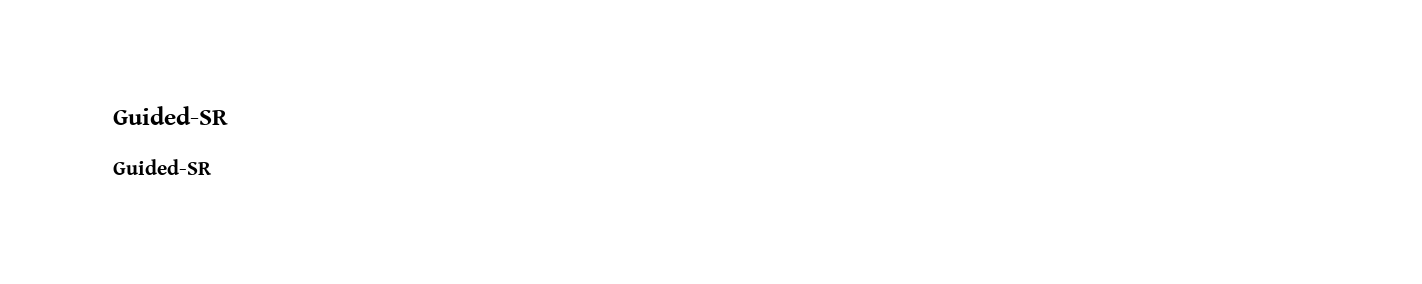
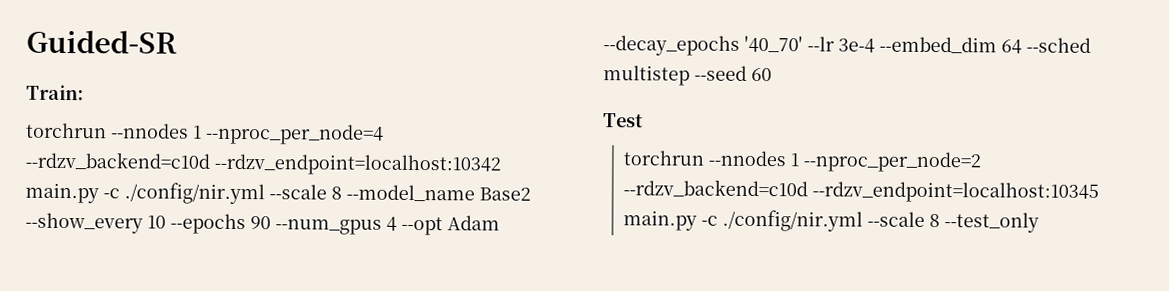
[113,159,212,175] Guided-SR -> [26,84,84,101] [26,122,384,145] [25,151,501,176] [25,182,531,205] [25,212,500,236] [603,35,1091,56] [603,65,772,86] [603,113,643,128] [623,150,982,173] [623,179,1100,203] [623,209,1040,233] Train: // torchrun --nnodes 1 --nproc_per_node=4 --rdzv_backend=c10d --rdzv_endpoint=localhost:10342 main.py -c ./config/nir.yml --scale 8 --model_name Base2 --show_every 10 --epochs 90 --num_gpus 4 --opt Adam --decay_epochs '40_70' --lr 3e-4 --embed_dim 64 --sched multistep --seed 60 // Test // torchrun --nnodes 1 --nproc_per_node=2 --rdzv_backend=c10d --rdzv_endpoint=localhost:10345 main.py -c ./config/nir.yml --scale 8 --test_only

